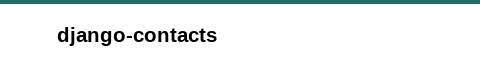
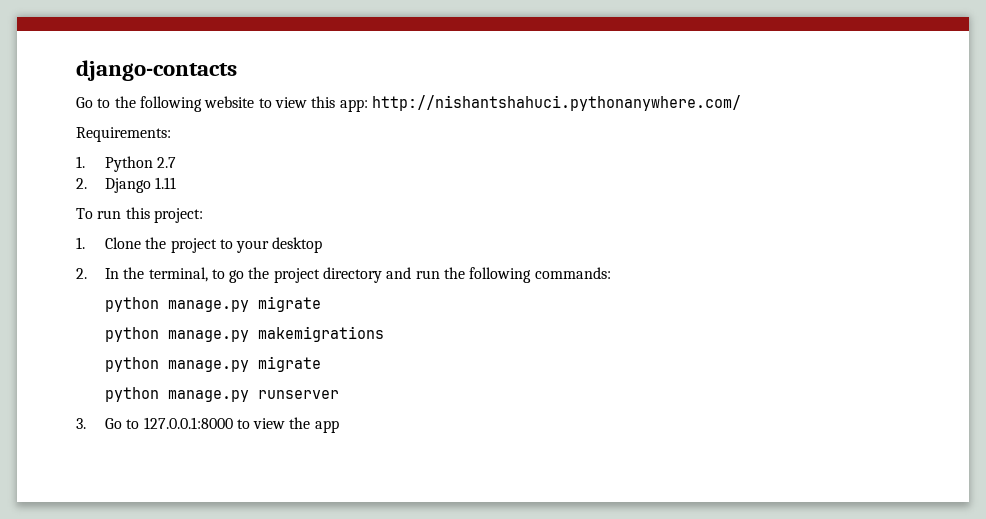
(217, 36) none -> [76,95,741,112] [76,127,171,142] [76,156,177,172] [76,177,177,193] [76,207,203,223] [76,237,323,253] [76,267,611,283] [104,296,321,312] [104,326,384,342] [104,356,321,372] [104,387,339,402] [76,417,339,433] // Go to the following website to view this app: http://nishantshahuci.pythonanywhere.com/ // Requirements: // 1. Python 2.7 // 2. Django 1.11 // To run this project: // 1. Clone the project to your desktop // 2. In the terminal, to go the project directory and run the following commands: // python manage.py migrate // python manage.py makemigrations // python manage.py migrate // python manage.py runserver // 3. Go to 127.0.0.1:8000 to view the app

